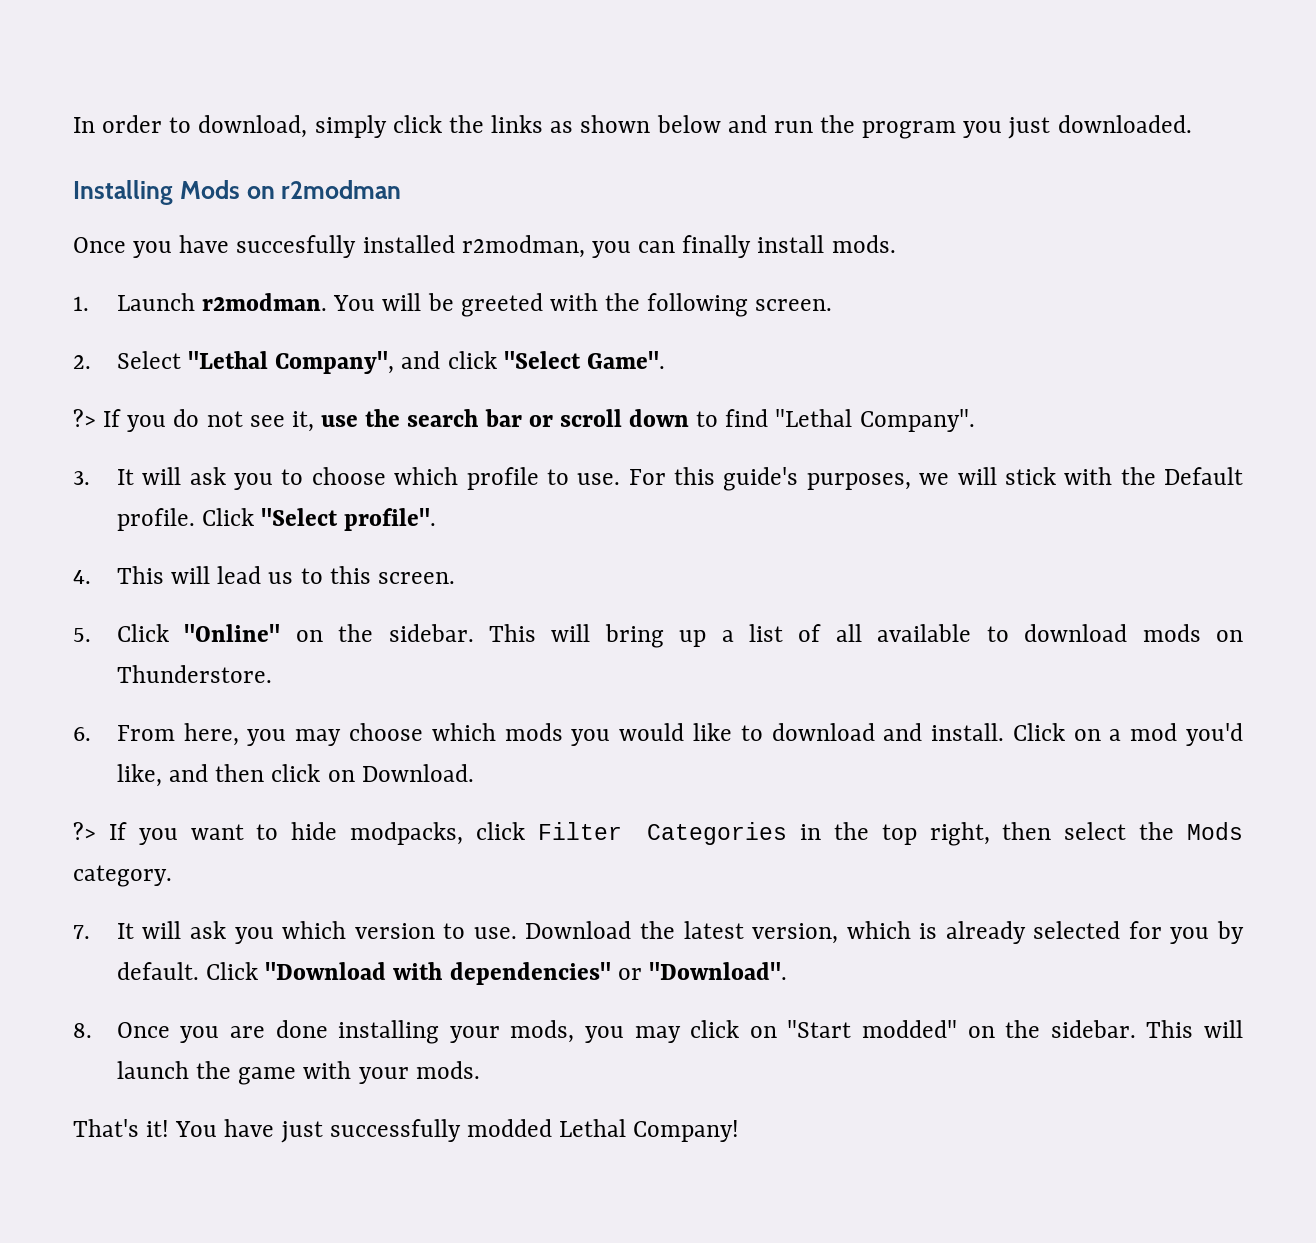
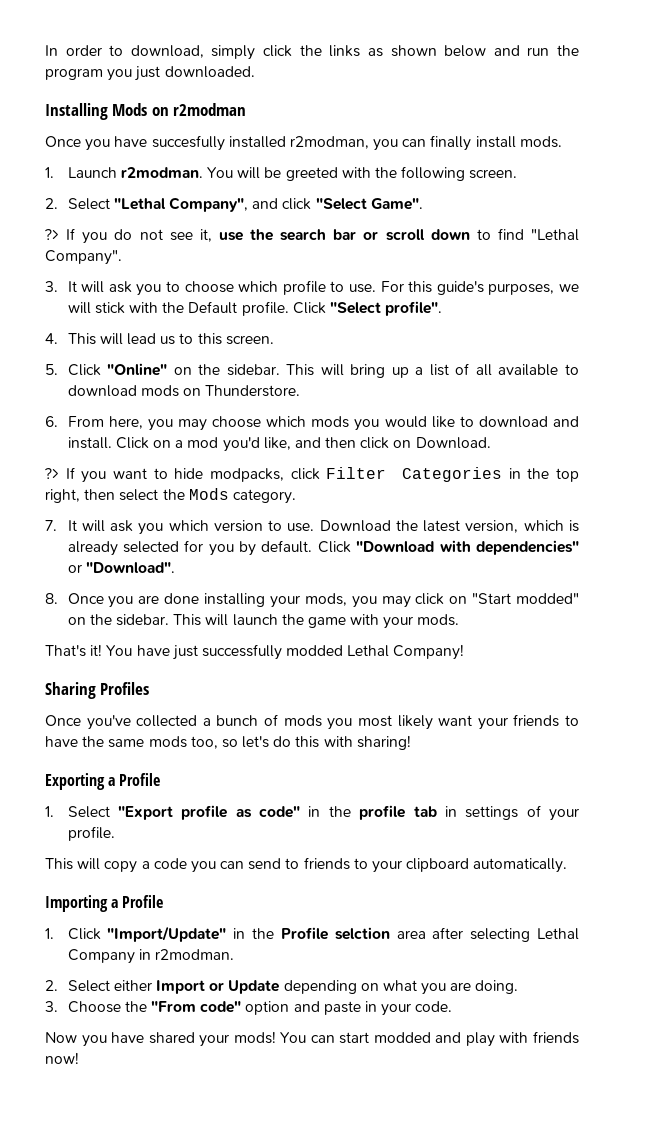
(740, 1131) none -> [45,682,150,699] [45,714,580,730] [45,735,411,750] [45,773,161,790] [45,805,579,821] [67,826,115,841] [45,857,568,873] [45,895,164,912] [45,926,579,942] [67,949,234,964] [45,980,519,995] [45,1001,453,1016] [45,1031,580,1047] [45,1052,79,1064] // Sharing Profiles // Once you've collected a bunch of mods you most likely want your friends to have the same mods too, so let's do this with sharing! // Exporting a Profile // 1. Select "Export profile as code" in the profile tab in settings of your profile. // This will copy a code you can send to friends to your clipboard automatically. // Importing a Profile // 1. Click "Import/Update" in the Profile selction area after selecting Lethal Company in r2modman. // 2. Select either Import or Update depending on what you are doing. // 3. Choose the "From code" option and paste in your code. // Now you have shared your mods! You can start modded and play with friends now!

